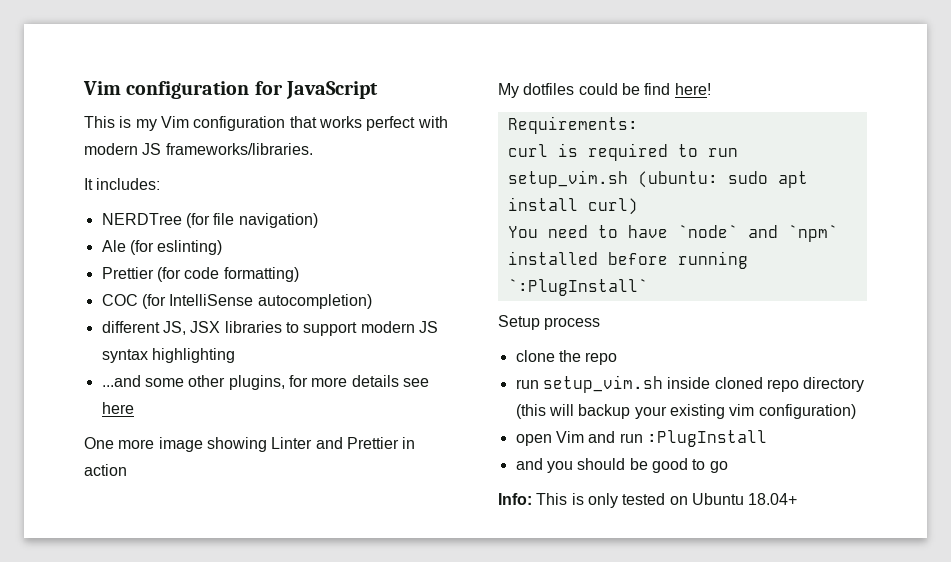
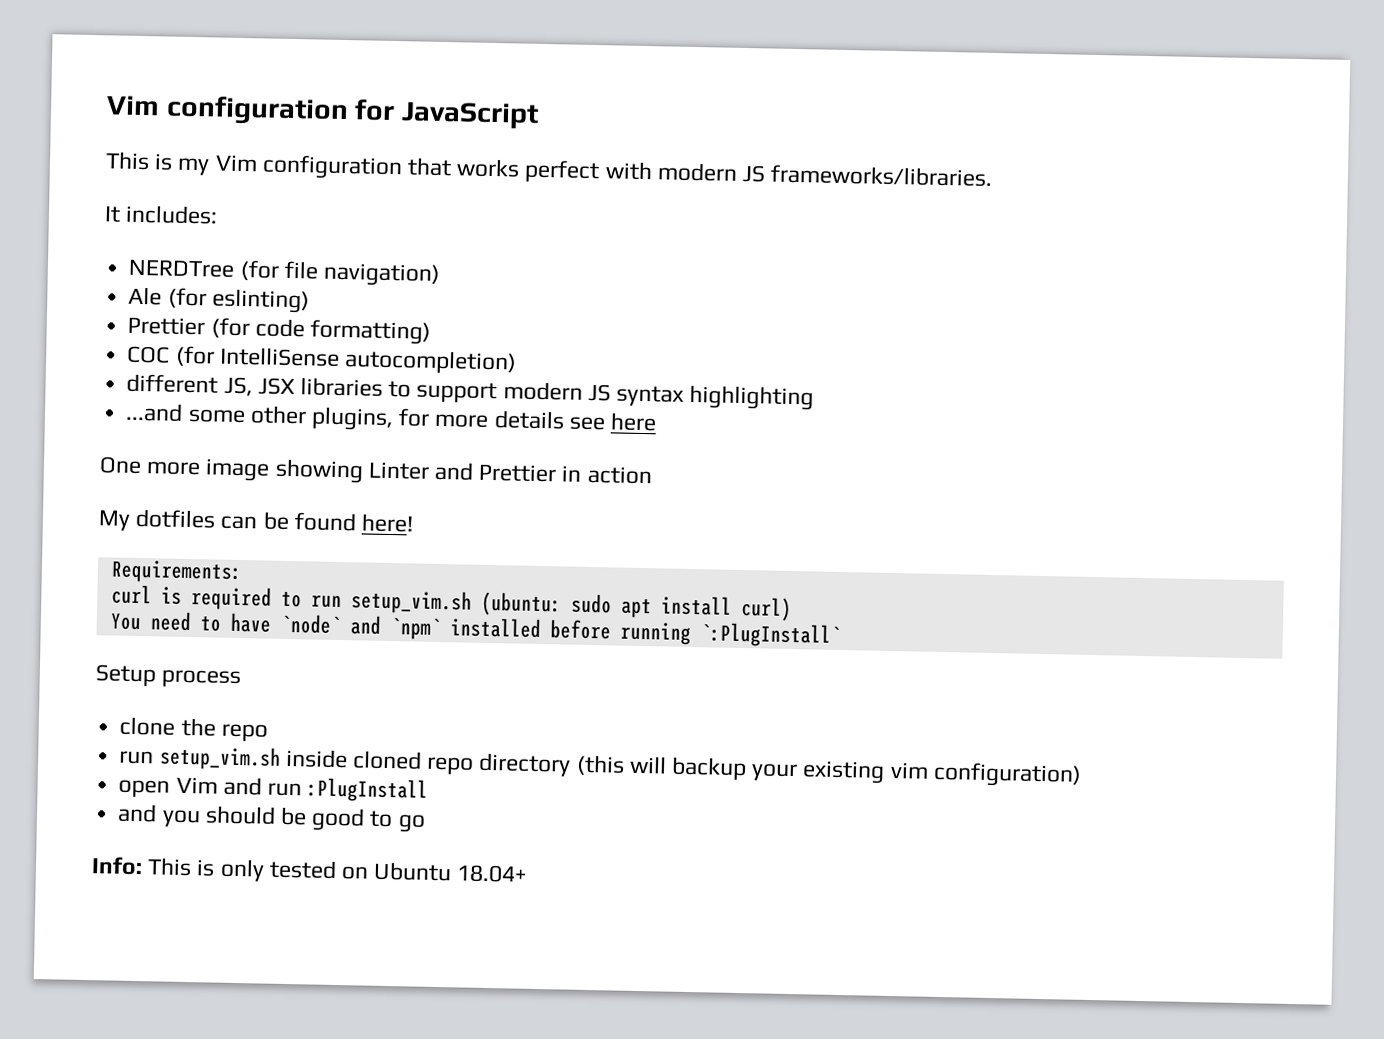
[578,83,671,95] could be find -> [220,511,357,532] can be found

